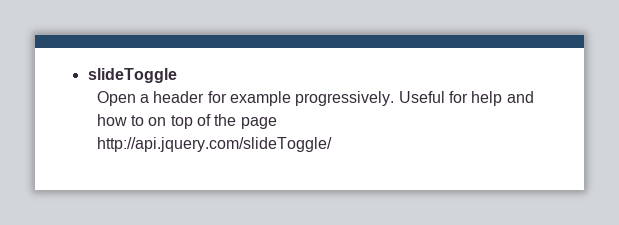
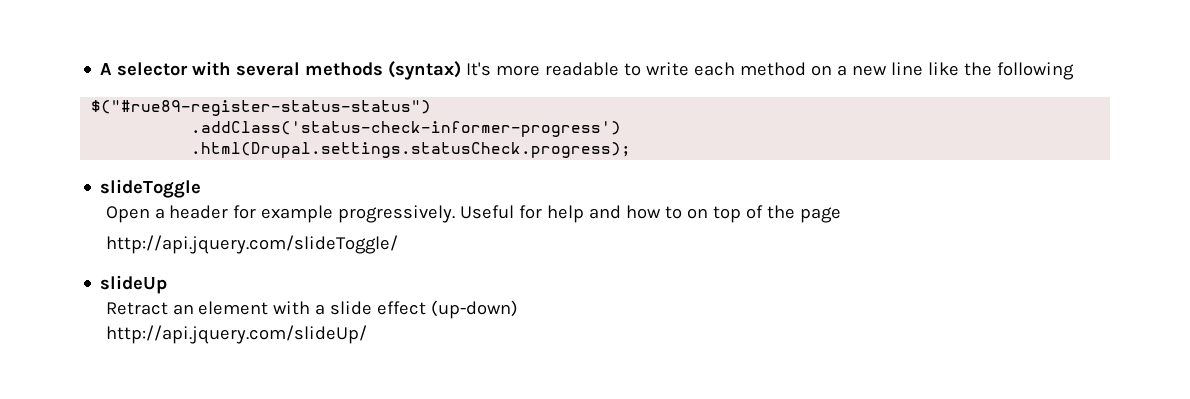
(87, 75) none -> [100,61,1075,80] [91,100,432,116] [191,121,622,137] [191,142,632,158] A selector with several methods (syntax) It's more readable to write each method on a new line like the following // $("#rue89-register-status-status") // .addClass('status-check-informer-progress') // .html(Drupal.settings.statusCheck.progress); //
(332, 144) none -> [100,275,168,294] [105,300,519,319] [105,325,367,344] // slideUp // Retract an element with a slide effect (up-down) // http://api.jquery.com/slideUp/

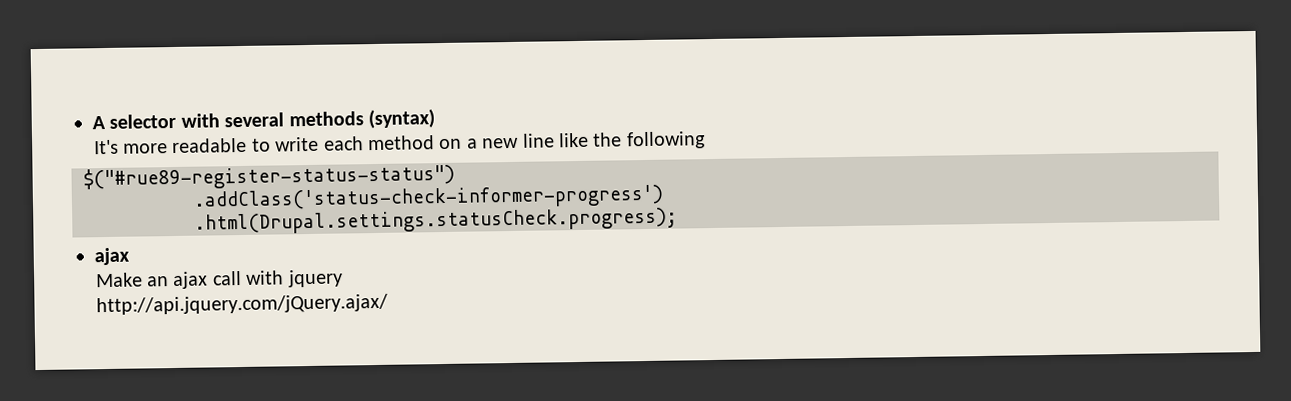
(462, 70) none -> (435, 119) //
[100,179,202,198] [105,205,842,223] [105,235,398,254] [100,275,168,294] [105,300,519,319] [105,325,367,344] slideToggle // Open a header for example progressively. Useful for help and how to on top of the page // http://api.jquery.com/slideToggle/ // slideUp // Retract an element with a slide effect (up-down) // http://api.jquery.com/slideUp/ -> [94,247,130,266] [95,269,343,290] [95,293,388,316] ajax // Make an ajax call with jquery // http://api.jquery.com/jQuery.ajax/

